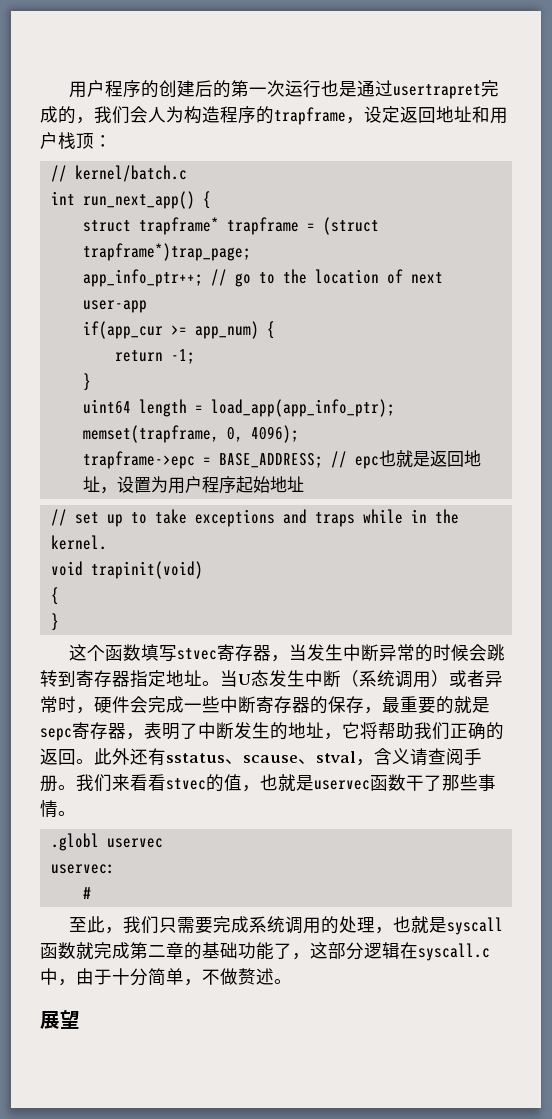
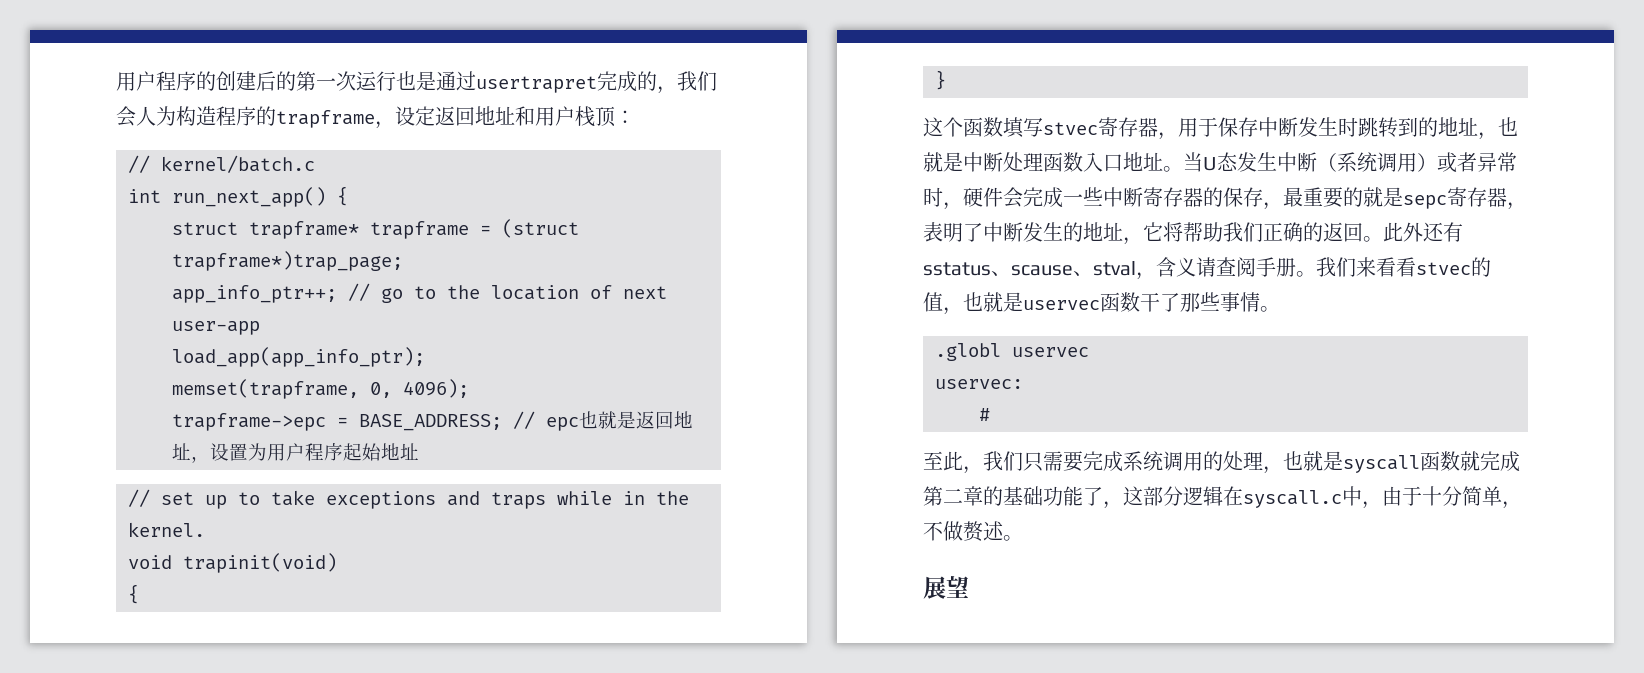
[82,321,275,339] [114,349,195,364] [82,373,91,391] [82,399,203,417] if(app_cur >= app_num) { // return -1; // } // uint64 length = -> (260, 328) none
[289,644,506,662] [40,670,166,688] 当发生中断异常的时候会跳转到寄存器指定 -> [1178,117,1518,140] [923,152,1123,172] 用于保存中断发生时跳转到的地址，也就是中断处理函数入口

